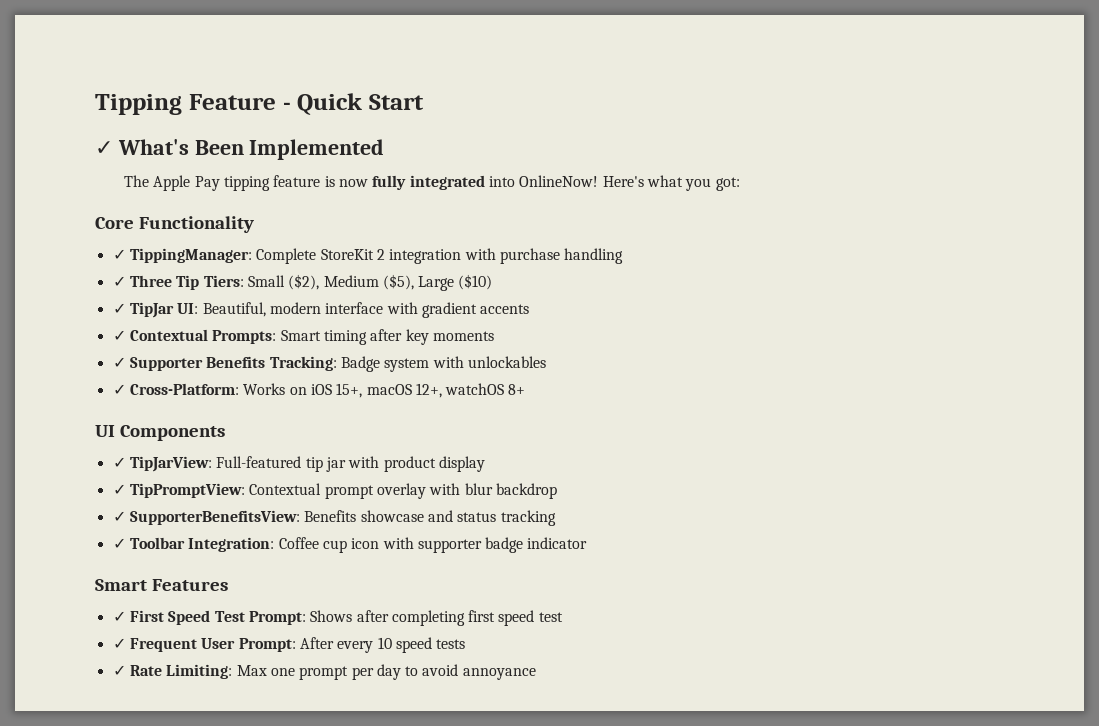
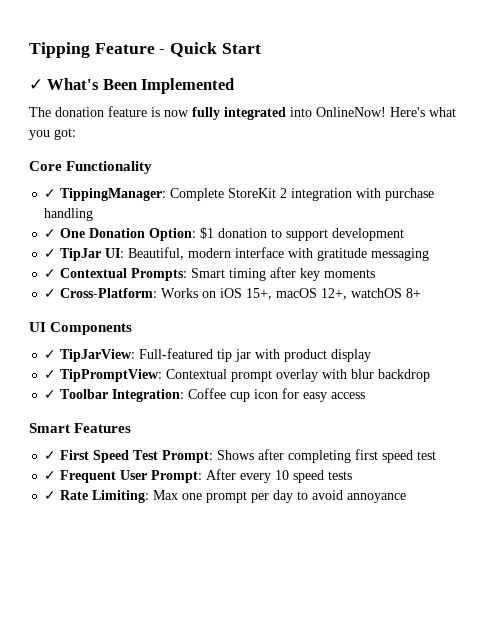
[153,175,271,191] Apple Pay tipping -> [55,107,104,117] donation
[129,274,493,291] Three Tip Tiers: Small ($2), Medium ($5), Large ($10) -> [60,227,405,241] One Donation Option: $1 donation to support development
[421,302,530,318] gradient accents -> [317,248,430,261] gratitude messaging
[112,356,546,372] // ✓ Supporter Benefits Tracking: Badge system with unlockables -> (376, 273) none
[112,510,556,526] // ✓ SupporterBenefitsView: Benefits showcase and status tracking -> (431, 375) none
[382,537,588,553] with supporter badge indicator -> [282,388,366,402] for easy access

